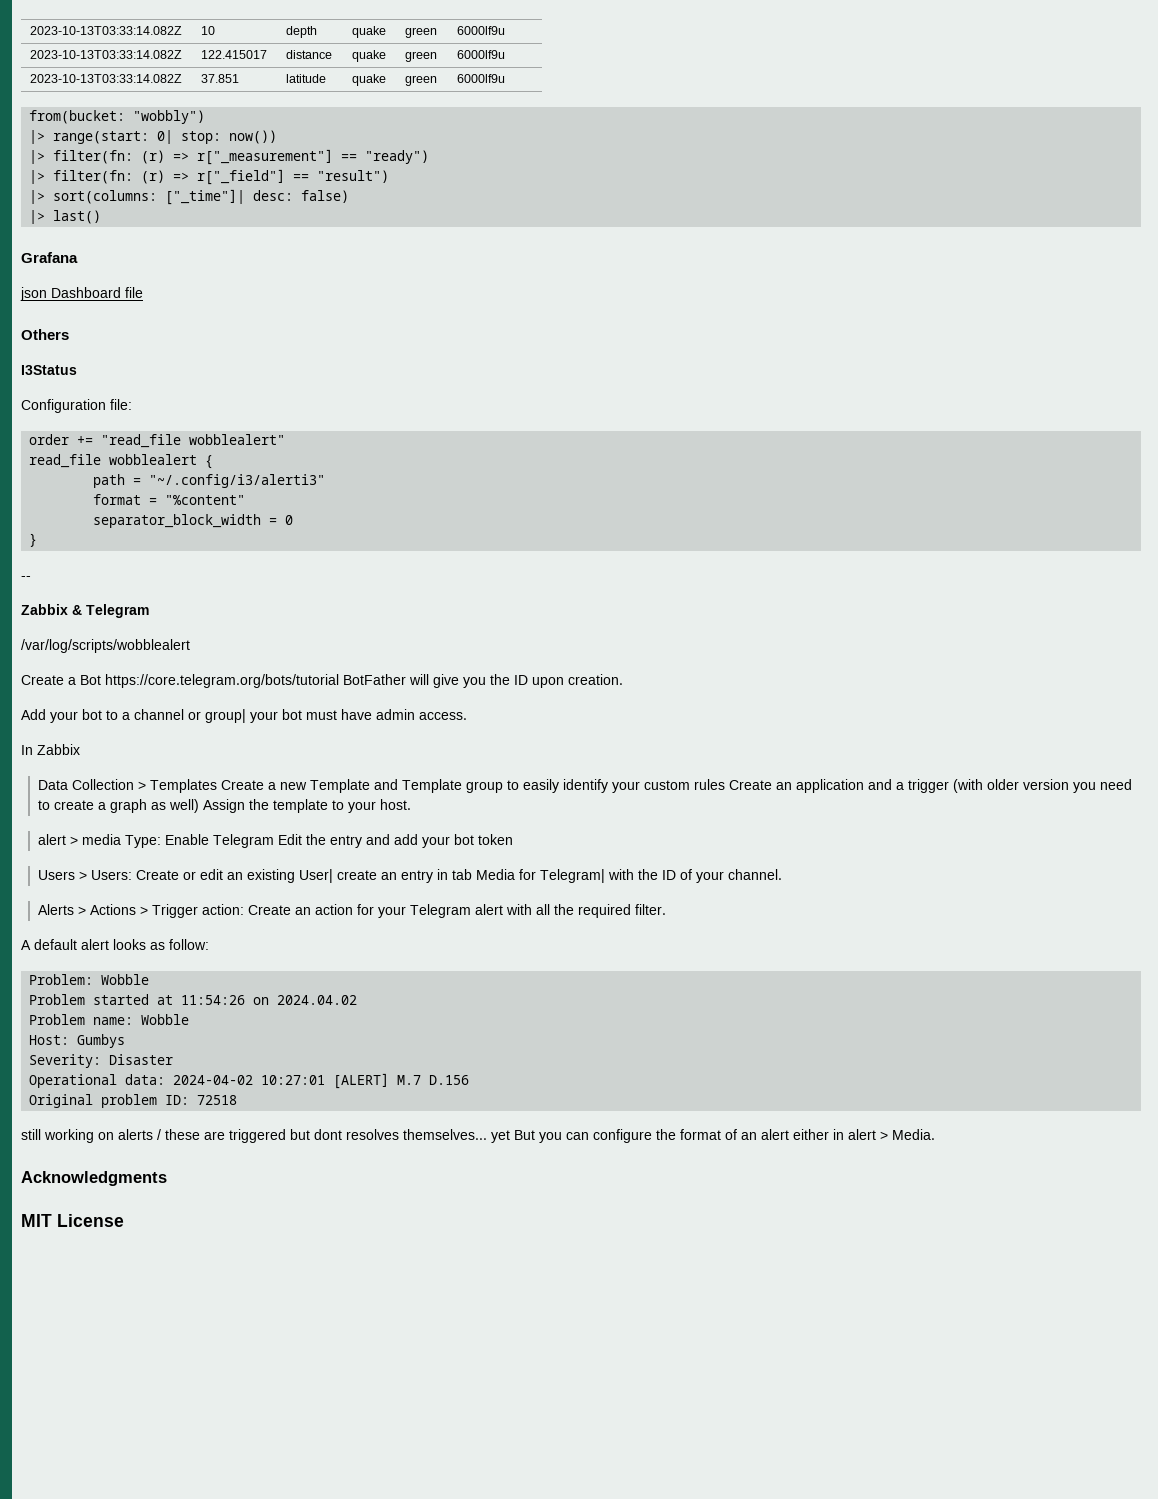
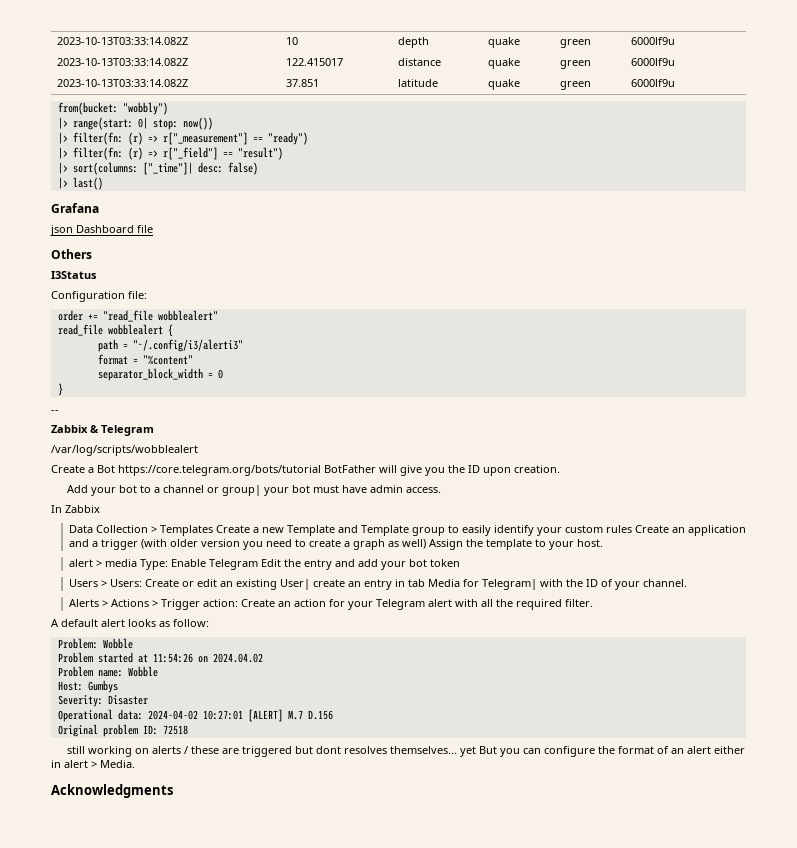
[21,1214,124,1227] // MIT License -> (173, 791) none

